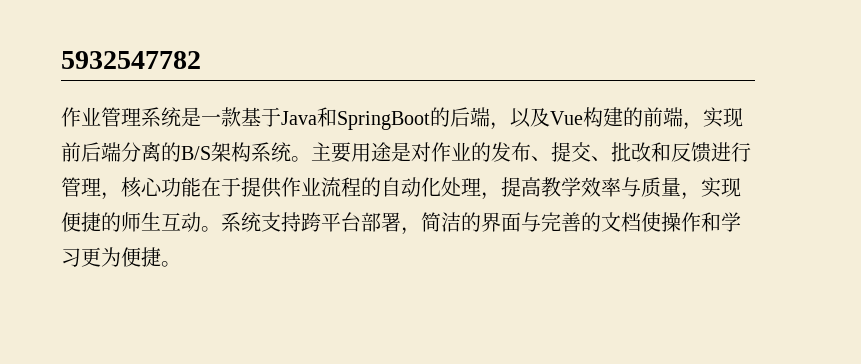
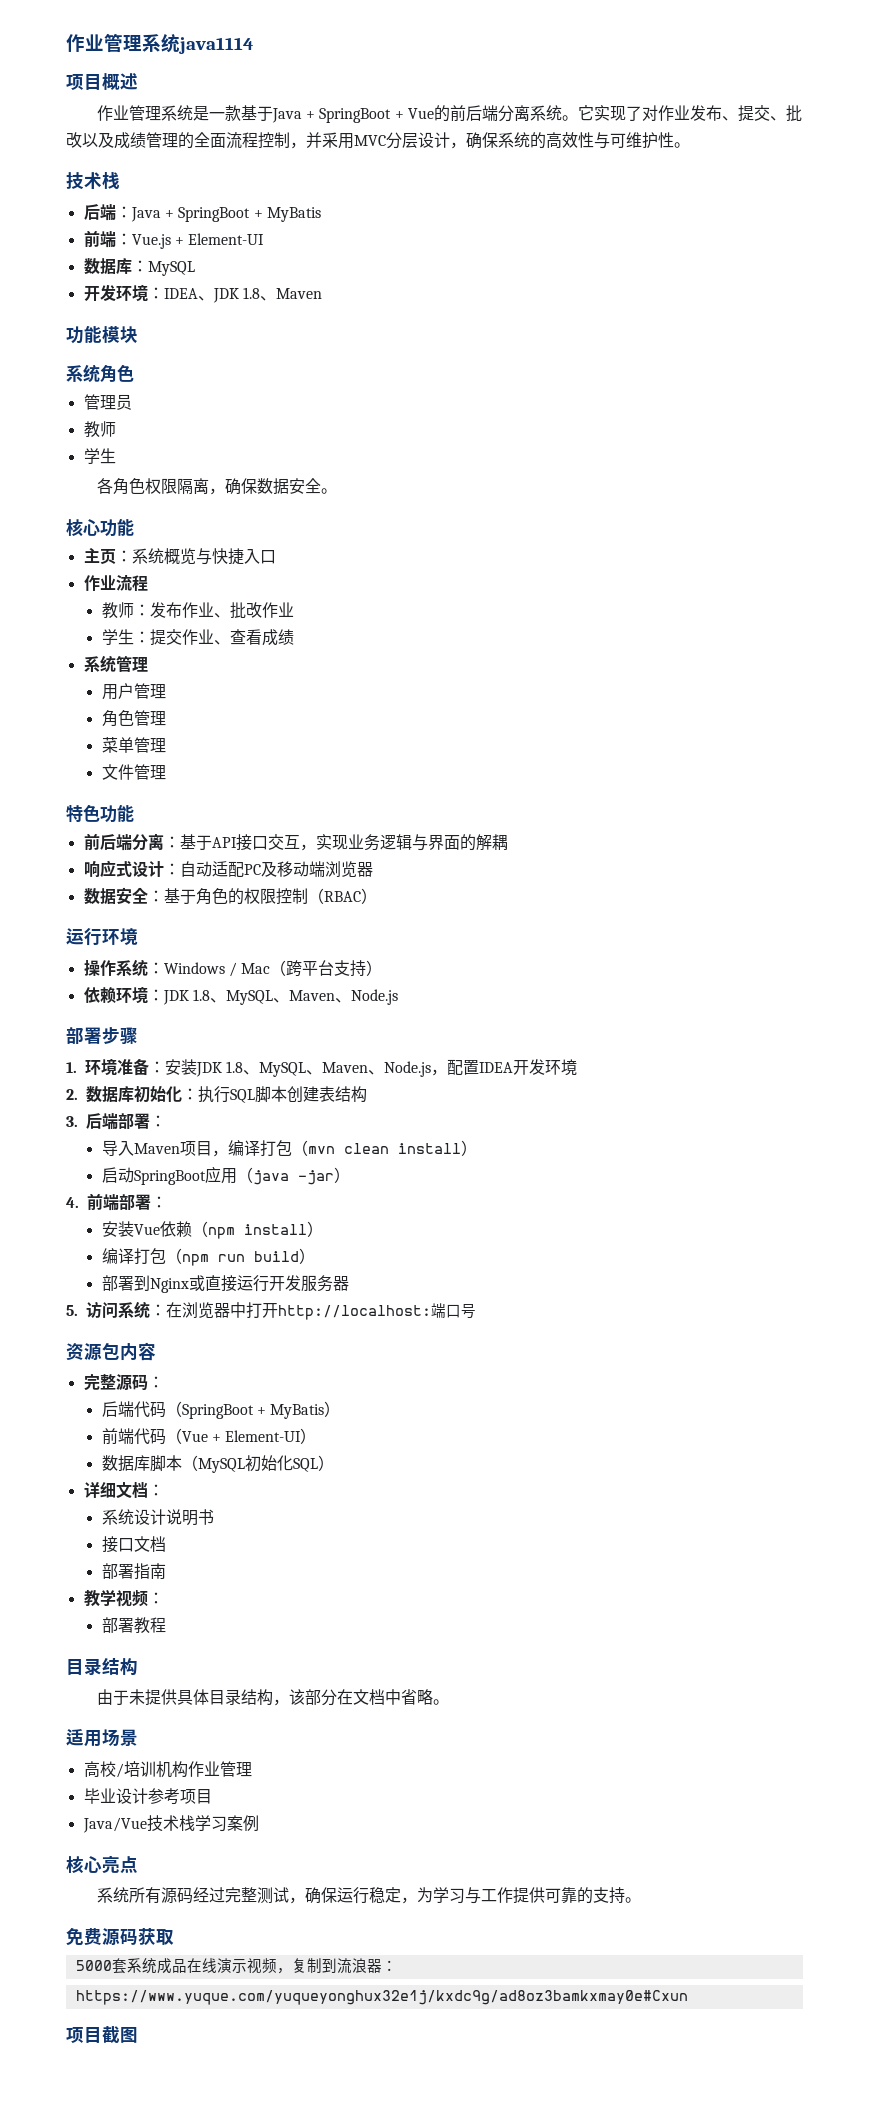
[61,51,201,69] 5932547782 -> [66,33,254,54] [66,73,138,90] 作业管理系统java1114 // 项目概述
[317,107,743,130] [61,142,751,163] [61,177,741,200] [61,212,741,235] [61,247,181,267] 和SpringBoot的后端，以及Vue构建的前端，实现前后端分离的B/S架构系统。主要用途是对作业的发布、提交、批改和反馈进行管理，核心功能在于提供作业流程的自动化处理，提高教学效率与质量，实现便捷的师生互动。系统支持跨平台部署，简洁的界面与完善的文档使操作和学习更为便捷。 -> [306,105,803,123] [66,132,690,149] [66,172,120,189] [83,204,321,222] [83,230,265,249] [83,258,195,276] [83,284,322,303] [66,325,138,344] [66,364,134,383] [83,394,132,410] [83,421,116,438] [83,448,116,464] [96,478,337,495] [66,518,134,537] [83,547,276,565] [83,575,148,592] [101,602,294,619] [101,629,294,646] [83,655,148,673] [101,683,166,700] [101,710,166,727] [101,737,166,753] [101,764,166,780] [66,804,134,823] [83,833,508,851] [83,860,373,878] [83,887,377,905] [66,928,138,946] [83,959,383,977] [83,987,398,1005] [66,1027,138,1045] [66,1058,578,1077] [66,1086,367,1103] [66,1113,166,1130] [101,1140,477,1157] [101,1166,350,1185] [66,1193,167,1211] [101,1221,323,1239] [101,1248,315,1266] [101,1275,349,1293] [66,1301,476,1320] [66,1342,156,1361] [83,1374,164,1391] [101,1401,341,1419] [101,1428,317,1445] [101,1455,334,1473] [83,1481,164,1499] [101,1509,214,1526] [101,1536,166,1553] [101,1563,166,1580] [83,1589,164,1607] [101,1617,166,1634] [66,1657,138,1676] [96,1689,449,1706] [66,1729,138,1747] [83,1761,252,1778] [83,1788,212,1805] [82,1815,259,1833] [66,1855,138,1874] [96,1887,641,1904] [66,1927,174,1946] [75,1958,397,1974] [75,1990,688,2005] [66,2026,138,2043] + SpringBoot + Vue的前后端分离系统。它实现了对作业发布、提交、批改以及成绩管理的全面流程控制，并采用MVC分层设计，确保系统的高效性与可维护性。 // 技术栈 // 后端：Java + SpringBoot + MyBatis // 前端：Vue.js + Element-UI // 数据库：MySQL // 开发环境：IDEA、JDK 1.8、Maven // 功能模块 // 系统角色 // 管理员 // 教师 // 学生 // 各角色权限隔离，确保数据安全。 // 核心功能 // 主页：系统概览与快捷入口 // 作业流程 // 教师：发布作业、批改作业 // 学生：提交作业、查看成绩 // 系统管理 // 用户管理 // 角色管理 // 菜单管理 // 文件管理 // 特色功能 // 前后端分离：基于API接口交互，实现业务逻辑与界面的解耦 // 响应式设计：自动适配PC及移动端浏览器 // 数据安全：基于角色的权限控制（RBAC） // 运行环境 // 操作系统：Windows / Mac（跨平台支持） // 依赖环境：JDK 1.8、MySQL、Maven、Node.js // 部署步骤 // 1.环境准备：安装JDK 1.8、MySQL、Maven、Node.js，配置IDEA开发环境 // 2.数据库初始化：执行SQL脚本创建表结构 // 3.后端部署： // 导入Maven项目，编译打包（mvn clean install） // 启动SpringBoot应用（java -jar） // 4.前端部署： // 安装Vue依赖（npm install） // 编译打包（npm run build） // 部署到Nginx或直接运行开发服务器 // 5.访问系统：在浏览器中打开http://localhost:端口号 // 资源包内容 // 完整源码： // 后端代码（SpringBoot + MyBatis） // 前端代码（Vue + Element-UI） // 数据库脚本（MySQL初始化SQL） // 详细文档： // 系统设计说明书 // 接口文档 // 部署指南 // 教学视频： // 部署教程 // 目录结构 // 由于未提供具体目录结构，该部分在文档中省略。 // 适用场景 // 高校/培训机构作业管理 // 毕业设计参考项目 // Java/Vue技术栈学习案例 // 核心亮点 // 系统所有源码经过完整测试，确保运行稳定，为学习与工作提供可靠的支持。 // 免费源码获取 // 5000套系统成品在线演示视频，复制到流浪器： // https://www.yuque.com/yuqueyonghux32e1j/kxdc9g/ad8oz3bamkxmay0e#Cxun // 项目截图

